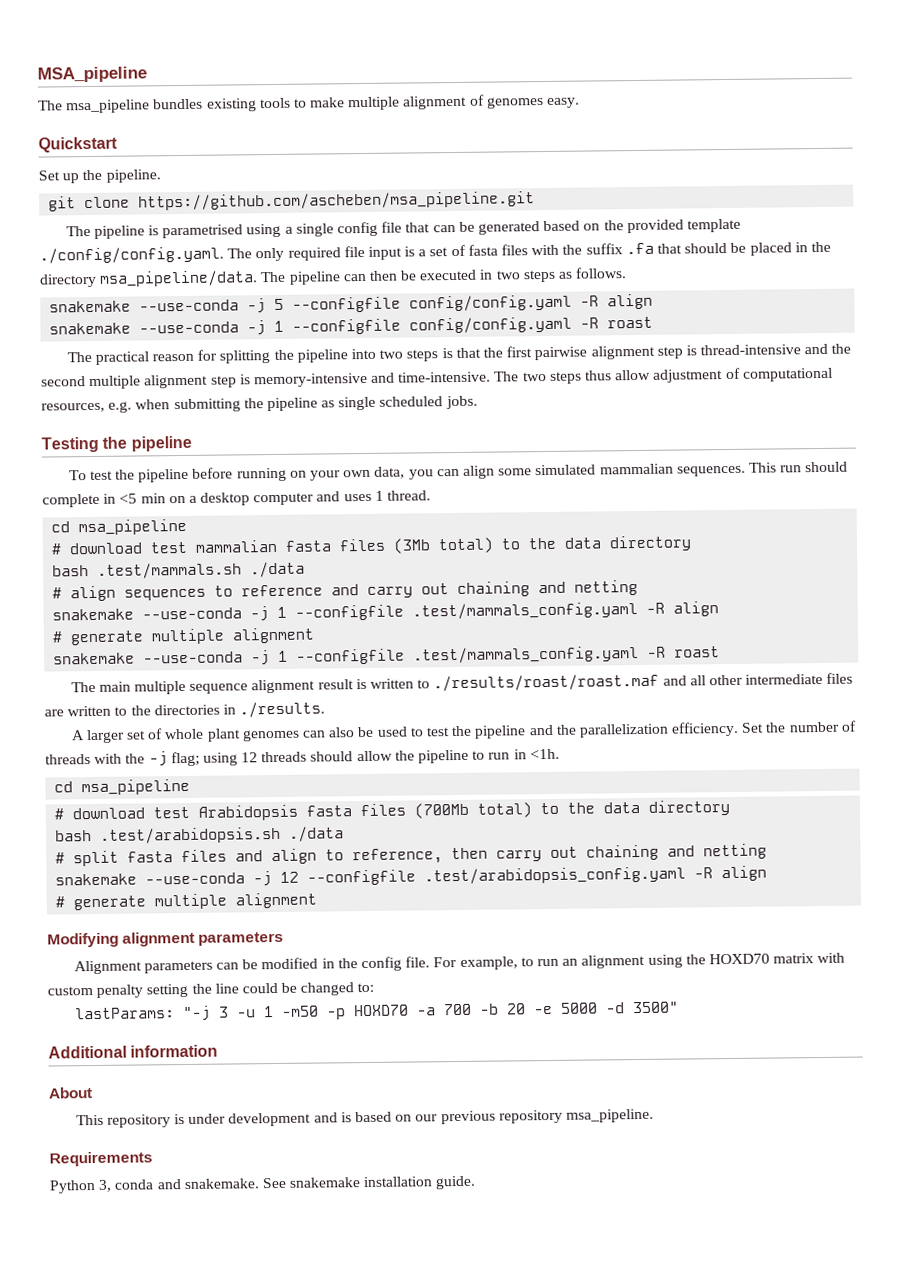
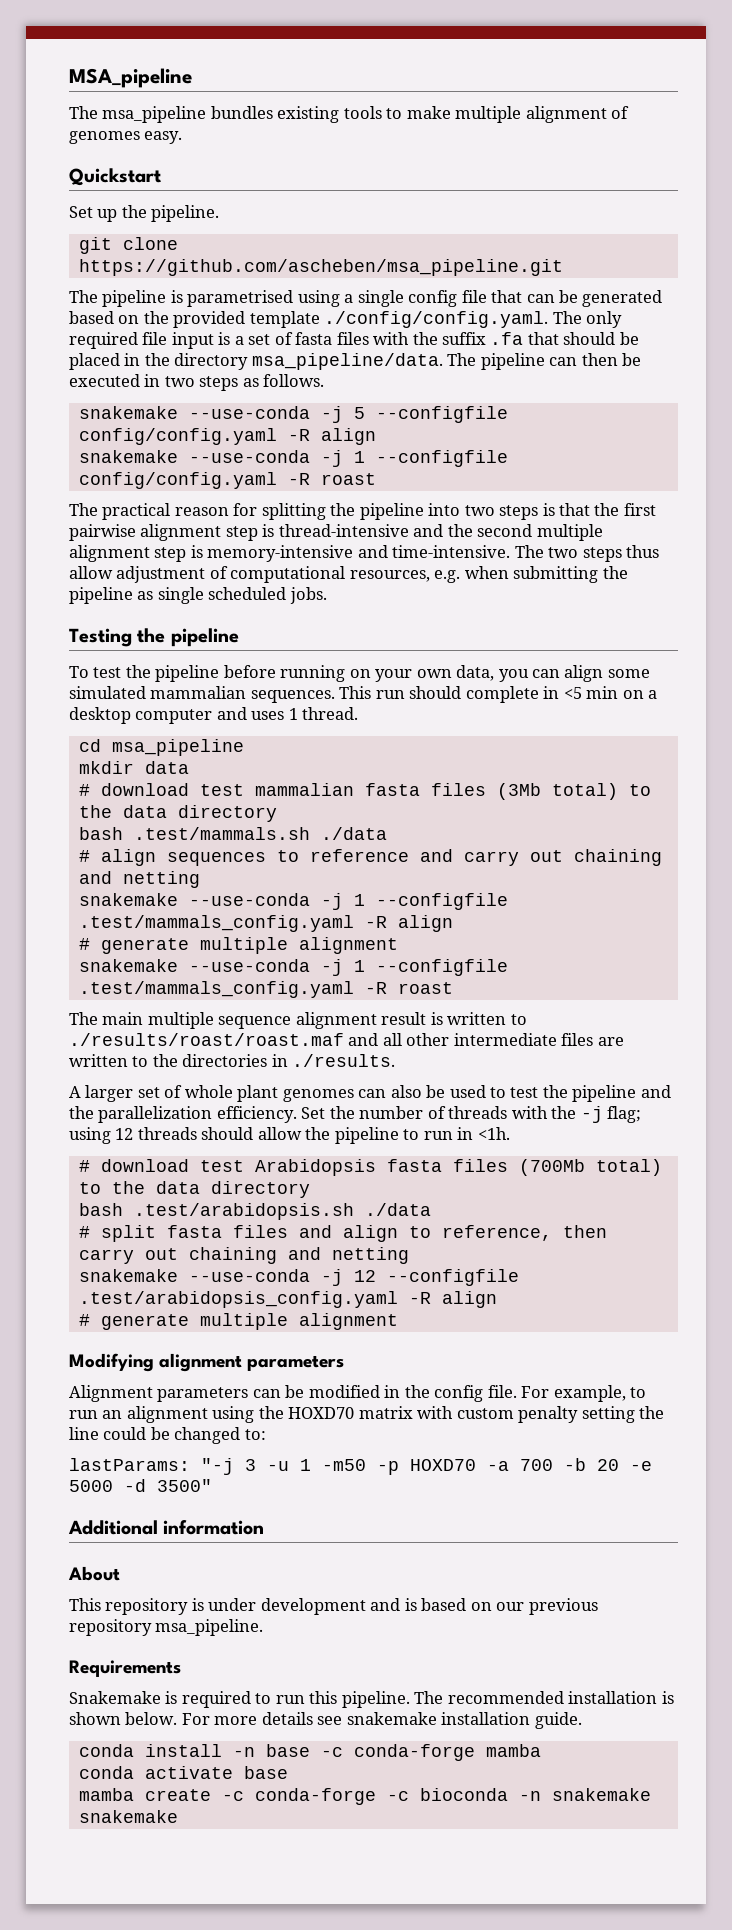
(188, 527) none -> [78,761,189,774] // mkdir data
[54,778,191,796] // cd msa_pipeline -> (510, 1133) none
[49,1175,477,1194] Python 3, conda and snakemake. See snakemake installation guide. -> [69,1691,674,1708] [69,1712,582,1729] [78,1744,541,1761] [78,1766,288,1779] [78,1788,651,1805] [78,1810,178,1823] Snakemake is required to run this pipeline. The recommended installation is shown below. For more details see snakemake installation guide. // conda install -n base -c conda-forge mamba // conda activate base // mamba create -c conda-forge -c bioconda -n snakemake snakemake

